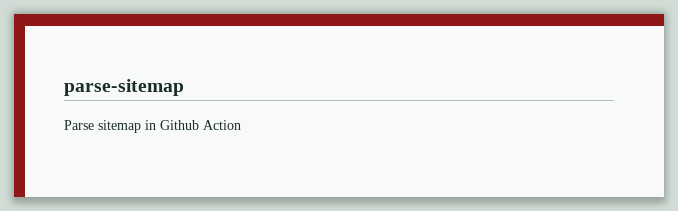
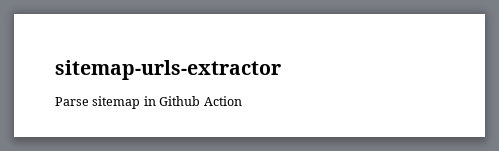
[64,79,184,96] parse-sitemap -> [55,60,281,80] sitemap-urls-extractor

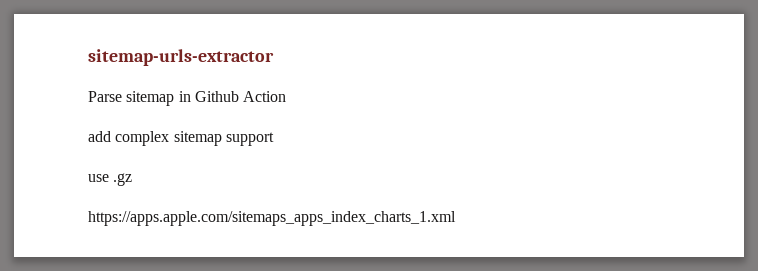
(242, 101) none -> [88,131,274,146] [88,173,133,186] [88,211,456,226] // add complex sitemap support // use .gz // https://apps.apple.com/sitemaps_apps_index_charts_1.xml

